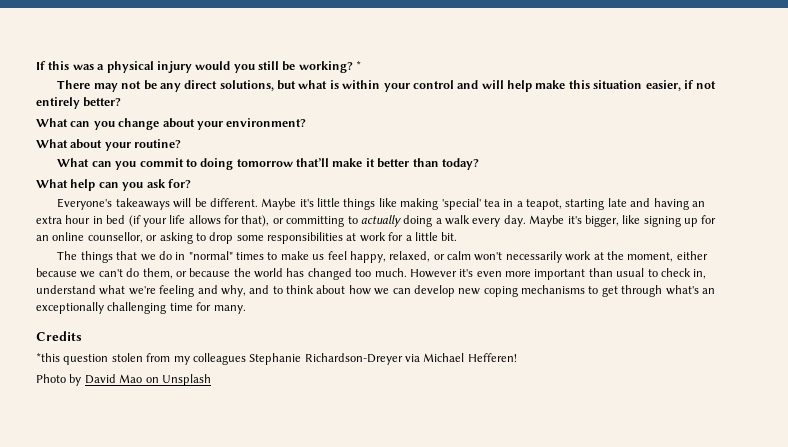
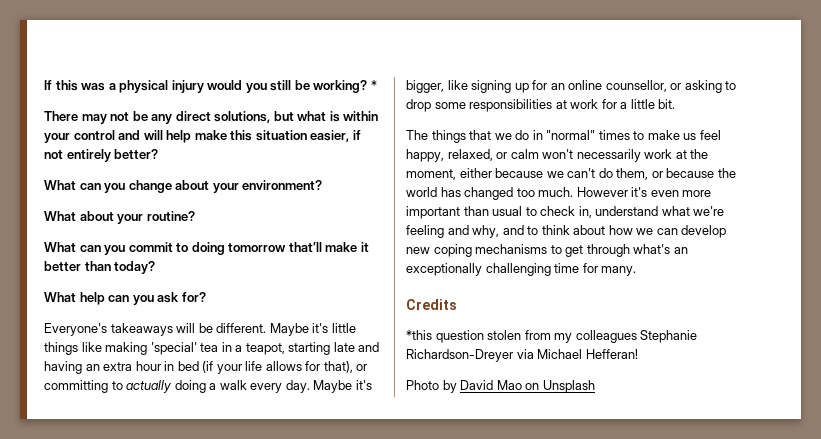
[467,353,517,362] Hefferen! -> [585,349,638,359] Hefferan!

